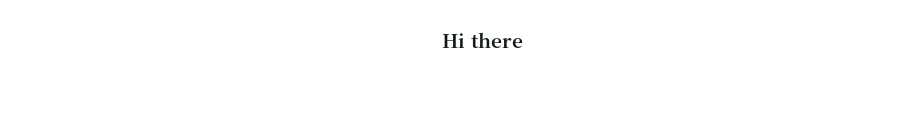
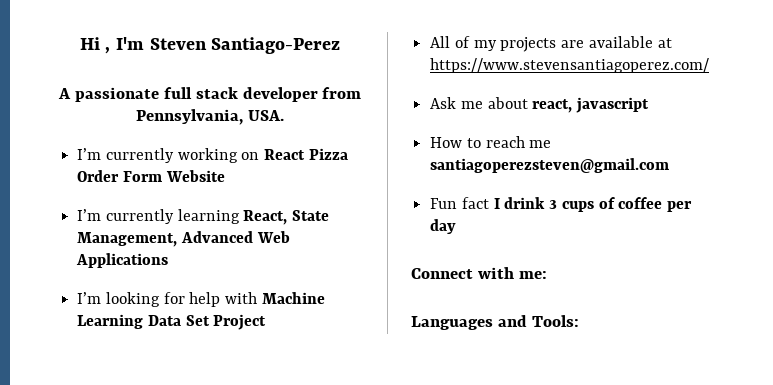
[470,32,523,48] there -> [105,37,341,54] [57,87,362,102] [136,109,284,125] [77,148,348,163] [77,170,225,182] [77,209,330,225] [77,231,290,247] [76,253,169,268] [77,292,325,307] [77,314,267,330] [430,36,672,52] [430,58,710,73] [430,97,650,113] [430,136,552,148] [430,158,670,173] [430,197,693,212] [430,219,457,234] [411,267,547,279] [411,315,579,330] , I'm Steven Santiago-Perez // A passionate full stack developer from Pennsylvania, USA. // I’m currently working on React Pizza Order Form Website // I’m currently learning React, State Management, Advanced Web Applications // I’m looking for help with Machine Learning Data Set Project // All of my projects are available at https://www.stevensantiagoperez.com/ // Ask me about react, javascript // How to reach me santiagoperezsteven@gmail.com // Fun fact I drink 3 cups of coffee per day // Connect with me: // Languages and Tools:

